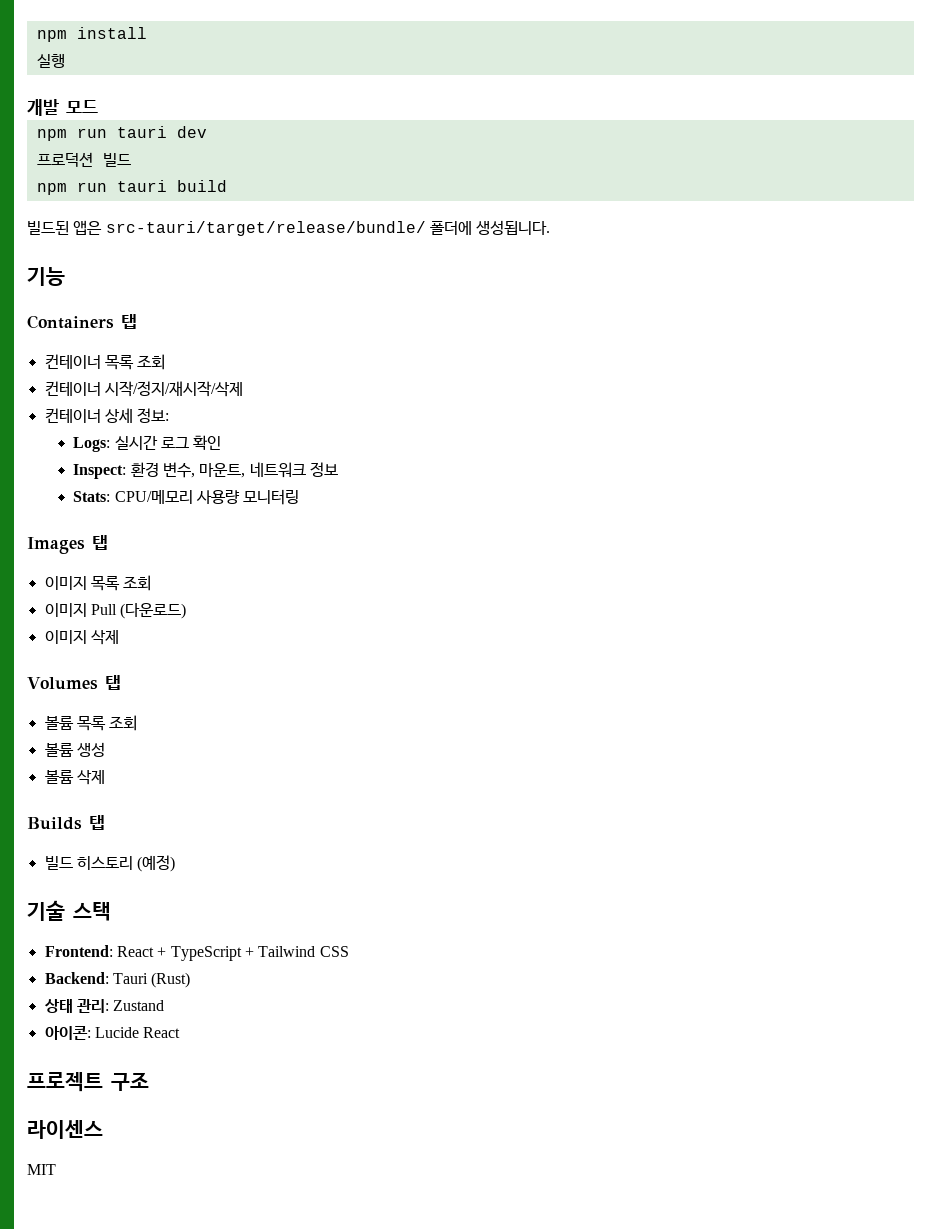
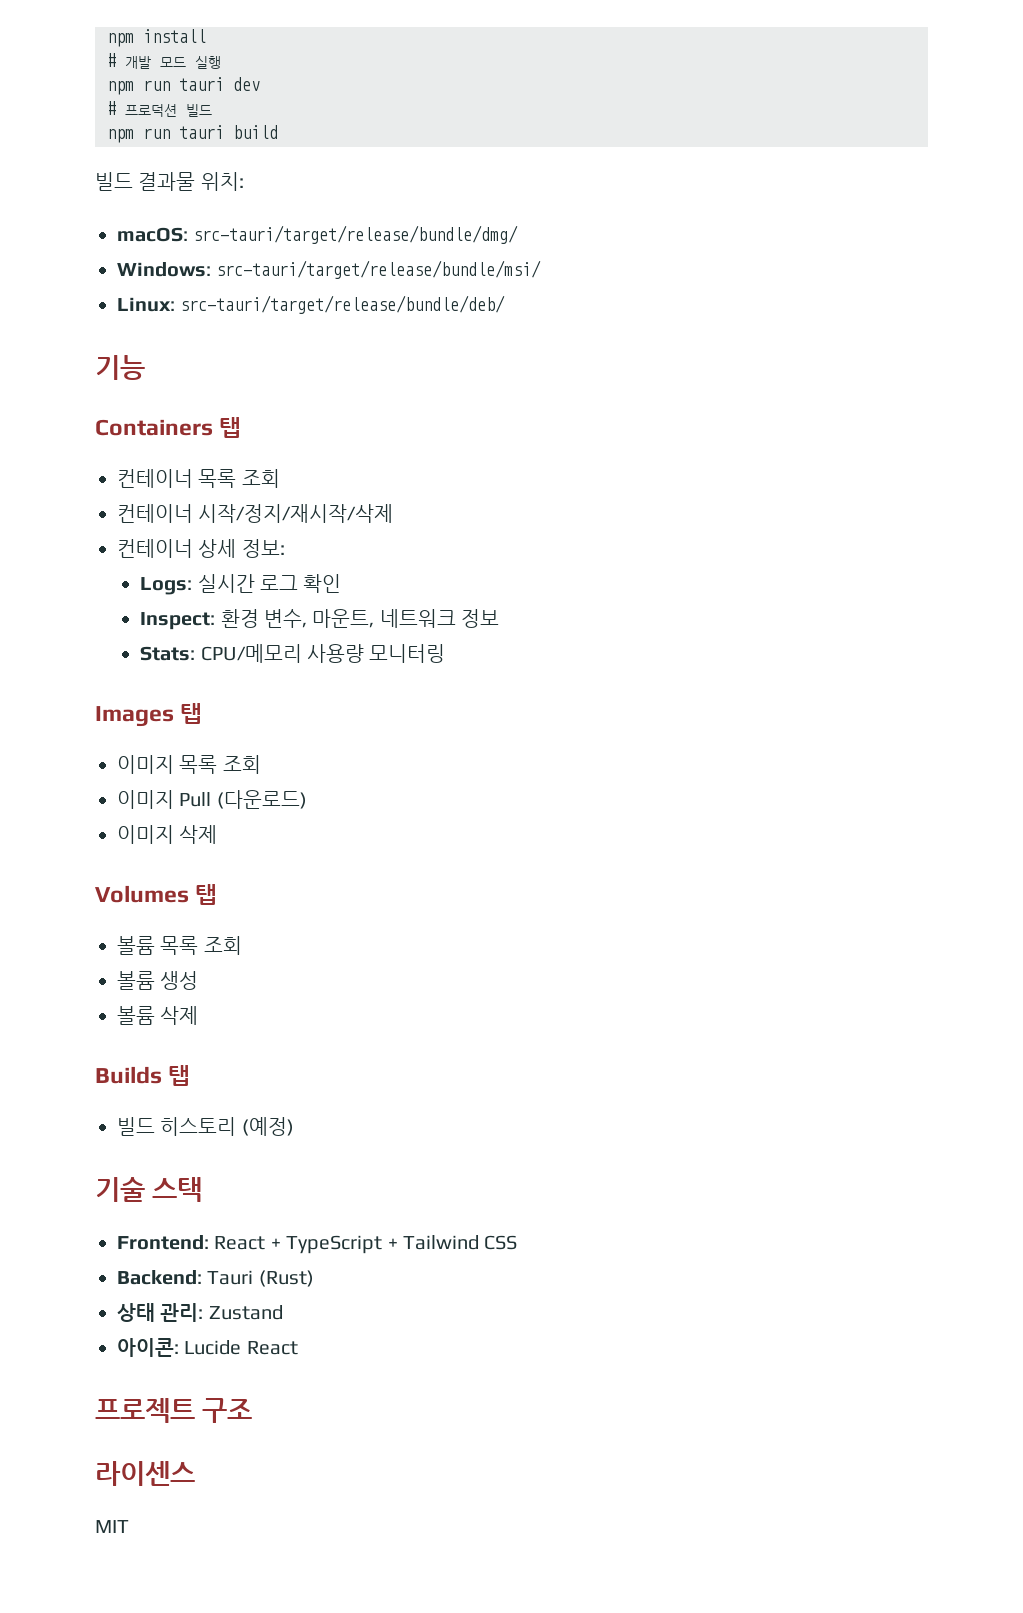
[36,53,65,68] 실행 // -> [107,53,116,67] #
(98, 106) none -> [195,56,221,69] 실행
(207, 132) none -> [107,101,116,115] #
[27,220,551,236] 빌드된 앱은 src-tauri/target/release/bundle/ 폴더에 생성됩니다. -> [95,172,244,191] [117,225,519,244] [117,260,542,279] [117,295,506,314] 빌드 결과물 위치: // macOS: src-tauri/target/release/bundle/dmg/ // Windows: src-tauri/target/release/bundle/msi/ // Linux: src-tauri/target/release/bundle/deb/

